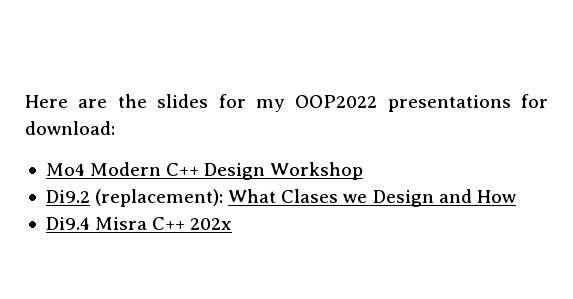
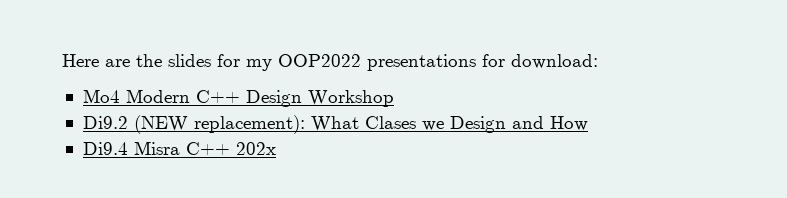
[95,189,224,207] (replacement): -> [133,115,305,134] (NEW replacement):

